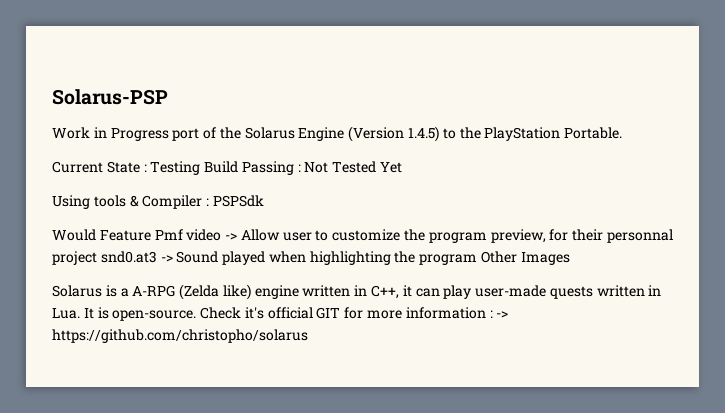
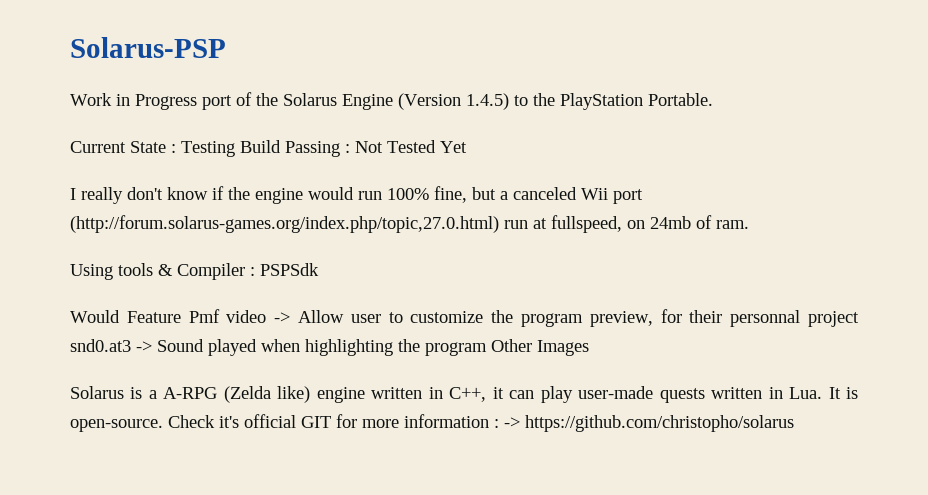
(403, 167) none -> [70,186,643,204] [70,215,749,233] // I really don't know if the engine would run 100% fine, but a canceled Wii port (http://forum.solarus-games.org/index.php/topic,27.0.html) run at fullspeed, on 24mb of ram.

